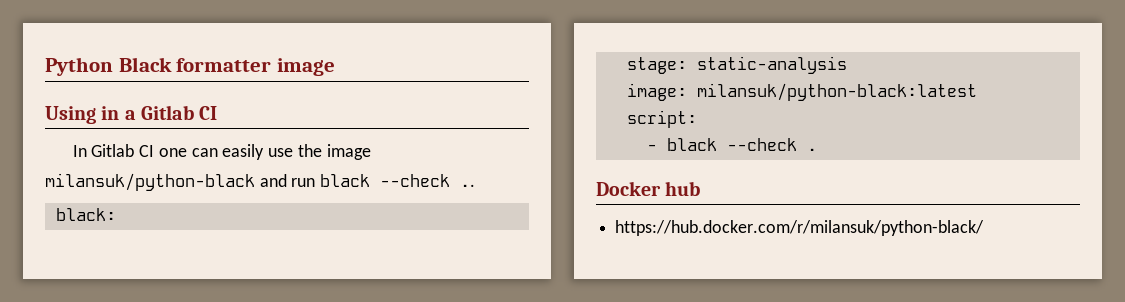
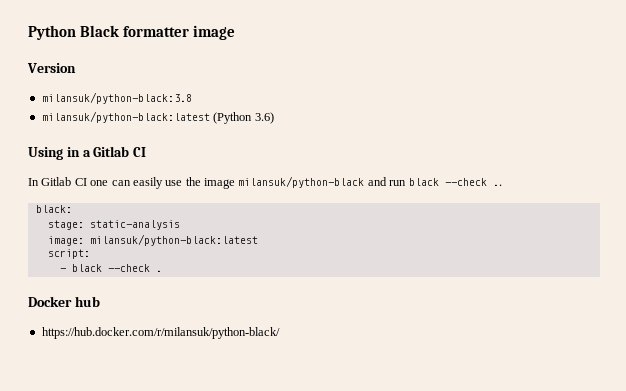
(336, 67) none -> [27,63,76,73] [41,92,192,104] [41,111,274,124] // Version // milansuk/python-black:3.8 // milansuk/python-black:latest (Python 3.6)

